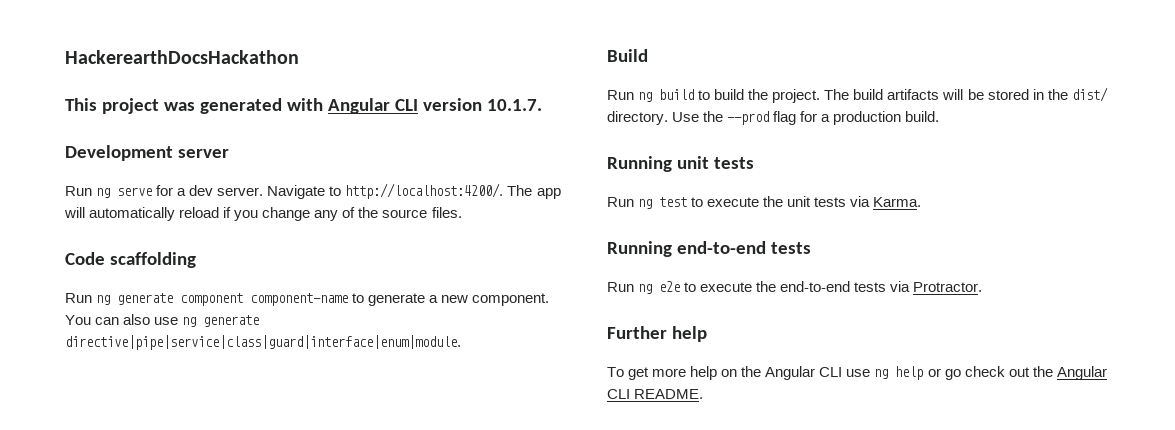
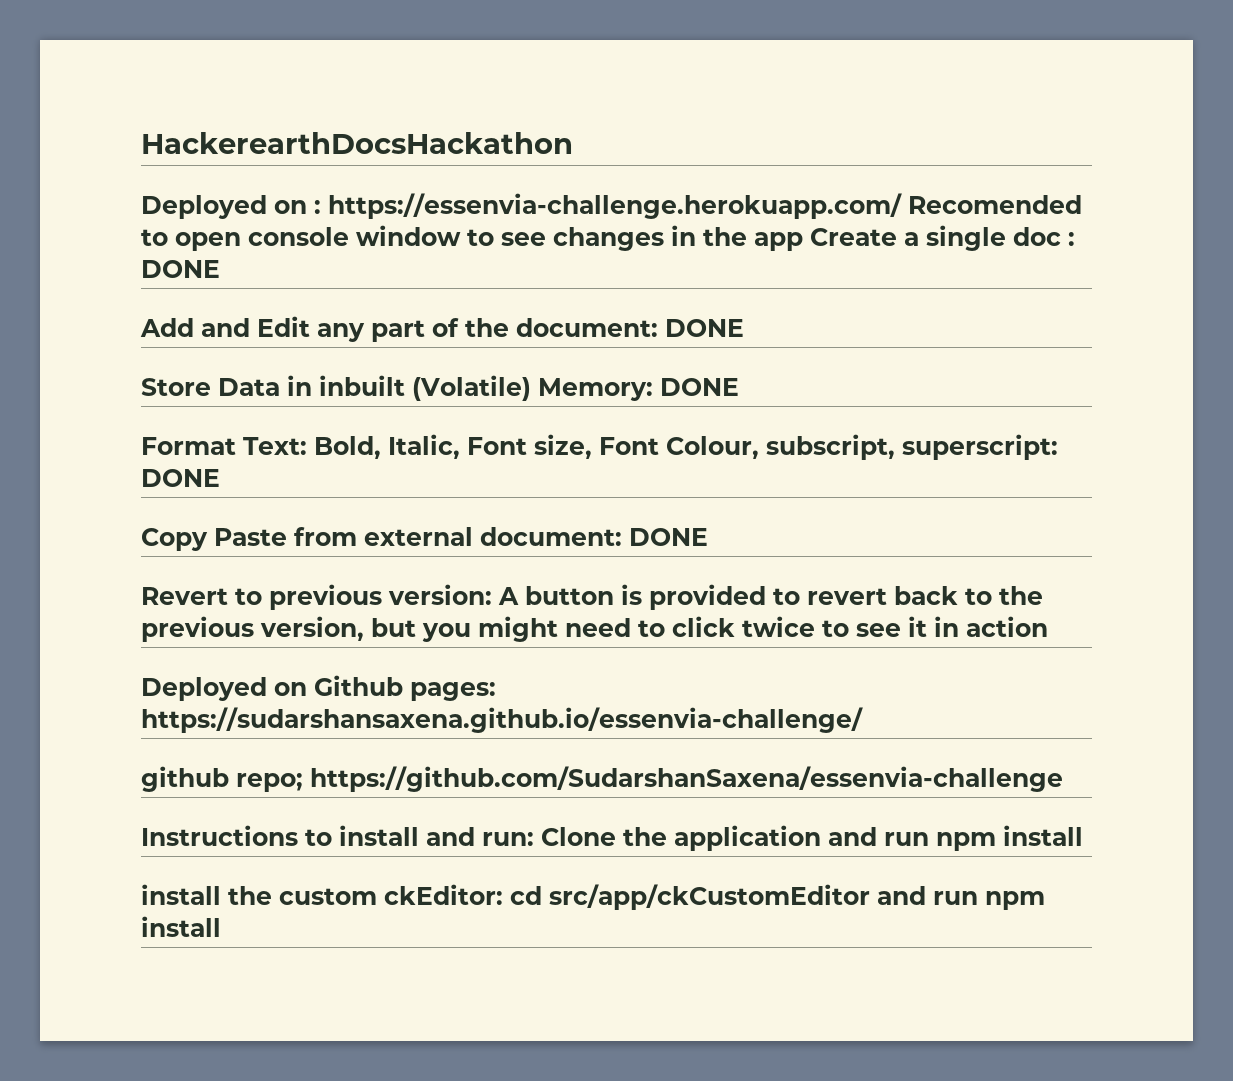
[65,98,542,114] [65,145,229,161] [65,183,561,199] [64,207,462,221] [65,252,196,268] [65,293,550,306] [65,314,260,327] [65,335,461,350] [607,49,648,62] [607,87,1108,103] [607,111,940,125] [607,156,754,172] [607,196,922,209] [607,241,811,257] [607,281,983,294] [607,326,707,342] [607,366,1107,380] [607,389,704,399] This project was generated with Angular CLI version 10.1.7. // Development server // Run ng serve for a dev server. Navigate to http://localhost:4200/. The app will automatically reload if you change any of the source files. // Code scaffolding // Run ng generate component component-name to generate a new component. You can also use ng generate directive|pipe|service|class|guard|interface|enum|module. // Build // Run ng build to build the project. The build artifacts will be stored in the dist/ directory. Use the --prod flag for a production build. // Running unit tests // Run ng test to execute the unit tests via Karma. // Running end-to-end tests // Run ng e2e to execute the end-to-end tests via Protractor. // Further help // To get more help on the Angular CLI use ng help or go check out the Angular CLI README. -> [141,193,1082,219] [141,225,1075,251] [141,260,220,278] [140,316,744,342] [141,375,739,401] [141,434,1058,460] [141,469,220,487] [141,527,708,551] [141,584,1043,610] [141,616,1048,642] [141,675,496,701] [141,707,863,733] [141,766,1063,792] [141,825,1083,851] [141,884,1045,910] [141,916,221,937] Deployed on : https://essenvia-challenge.herokuapp.com/ Recomended to open console window to see changes in the app Create a single doc : DONE // Add and Edit any part of the document: DONE // Store Data in inbuilt (Volatile) Memory: DONE // Format Text: Bold, Italic, Font size, Font Colour, subscript, superscript: DONE // Copy Paste from external document: DONE // Revert to previous version: A button is provided to revert back to the previous version, but you might need to click twice to see it in action // Deployed on Github pages: https://sudarshansaxena.github.io/essenvia-challenge/ // github repo; https://github.com/SudarshanSaxena/essenvia-challenge // Instructions to install and run: Clone the application and run npm install // install the custom ckEditor: cd src/app/ckCustomEditor and run npm install

